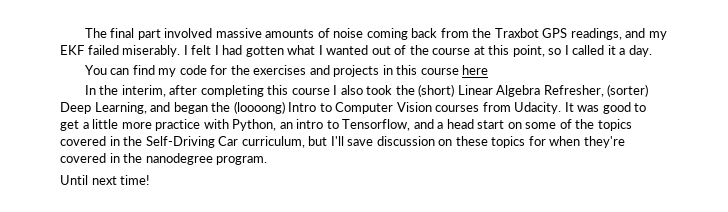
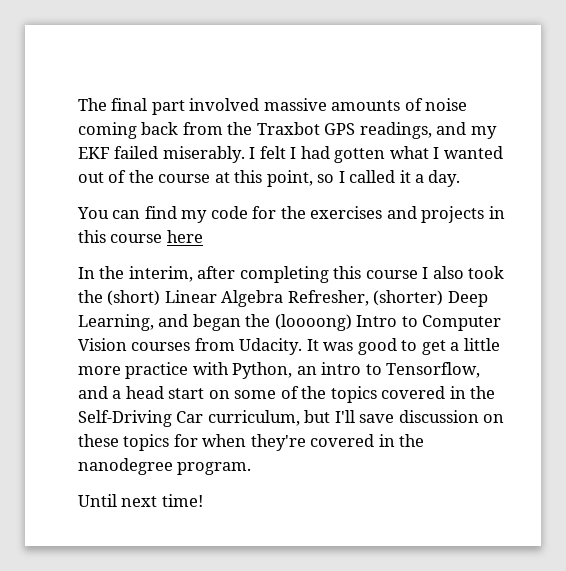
[607,84,649,97] (sorter) -> [373,290,444,306] (shorter)

